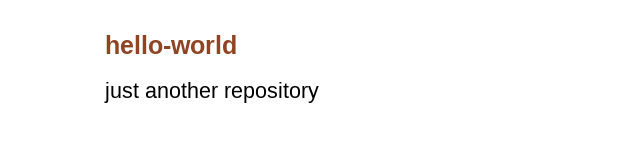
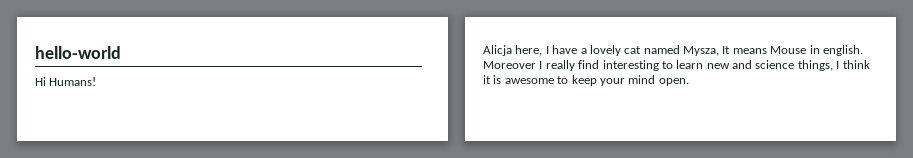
[104,82,319,103] just another repository -> [35,77,97,86] [483,45,863,56] [483,60,870,71] [483,75,689,86] Hi Humans! // Alicja here, I have a lovely cat named Mysza, It means Mouse in english. Moreover I really find interesting to learn new and science things, I think it is awesome to keep your mind open.

